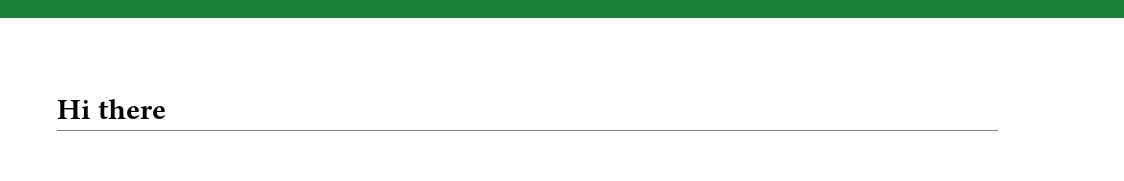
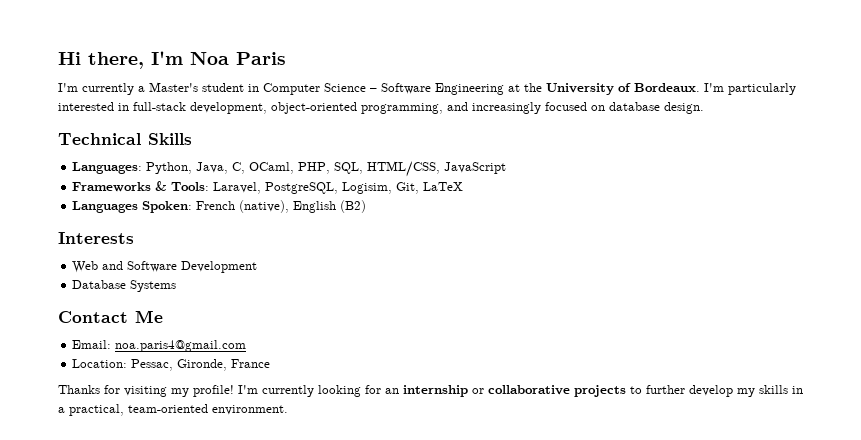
[97,99,166,119] there -> [88,51,286,69] [58,82,796,95] [58,102,704,114] [58,133,192,145] [72,161,507,177] [72,181,464,194] [72,200,367,213] [58,232,134,244] [72,261,258,273] [72,280,177,292] [58,310,163,323] [72,340,247,352] [72,359,271,371] [58,385,803,397] [58,404,288,416] there, I'm Noa Paris // I'm currently a Master's student in Computer Science – Software Engineering at the University of Bordeaux. I'm particularly interested in full-stack development, object-oriented programming, and increasingly focused on database design. // Technical Skills // Languages: Python, Java, C, OCaml, PHP, SQL, HTML/CSS, JavaScript // Frameworks & Tools: Laravel, PostgreSQL, Logisim, Git, LaTeX // Languages Spoken: French (native), English (B2) // Interests // Web and Software Development // Database Systems // Contact Me // Email: noa.paris4@gmail.com // Location: Pessac, Gironde, France // Thanks for visiting my profile! I'm currently looking for an internship or collaborative projects to further develop my skills in a practical, team-oriented environment.

